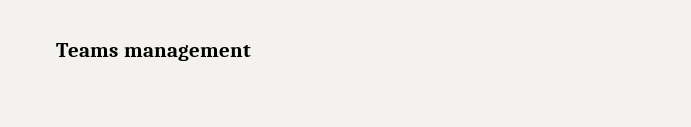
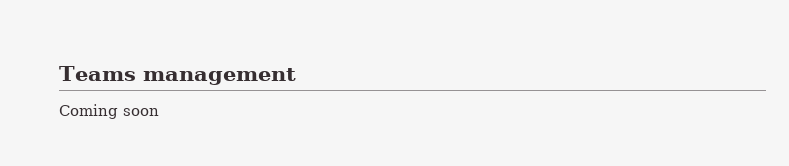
(251, 53) none -> [59,104,159,119] // Coming soon

